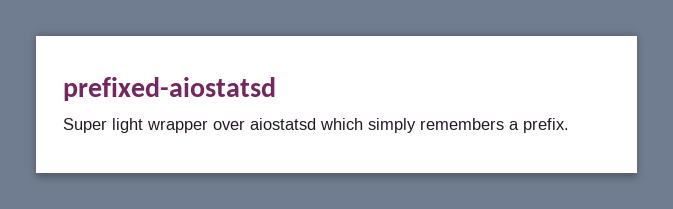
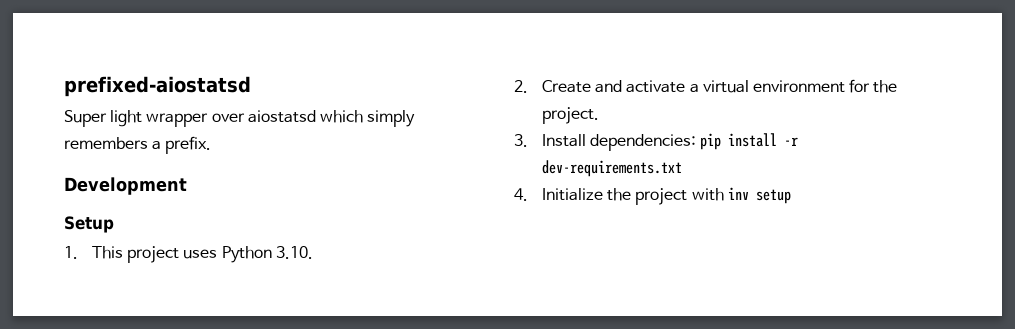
(569, 125) none -> [64,177,187,195] [64,216,114,233] [64,246,313,263] [514,79,898,93] [542,107,600,124] [514,133,799,151] [542,160,683,177] [514,187,791,205] // Development // Setup // 1. This project uses Python 3.10. // 2. Create and activate a virtual environment for the project. // 3. Install dependencies: pip install -r dev-requirements.txt // 4. Initialize the project with inv setup

